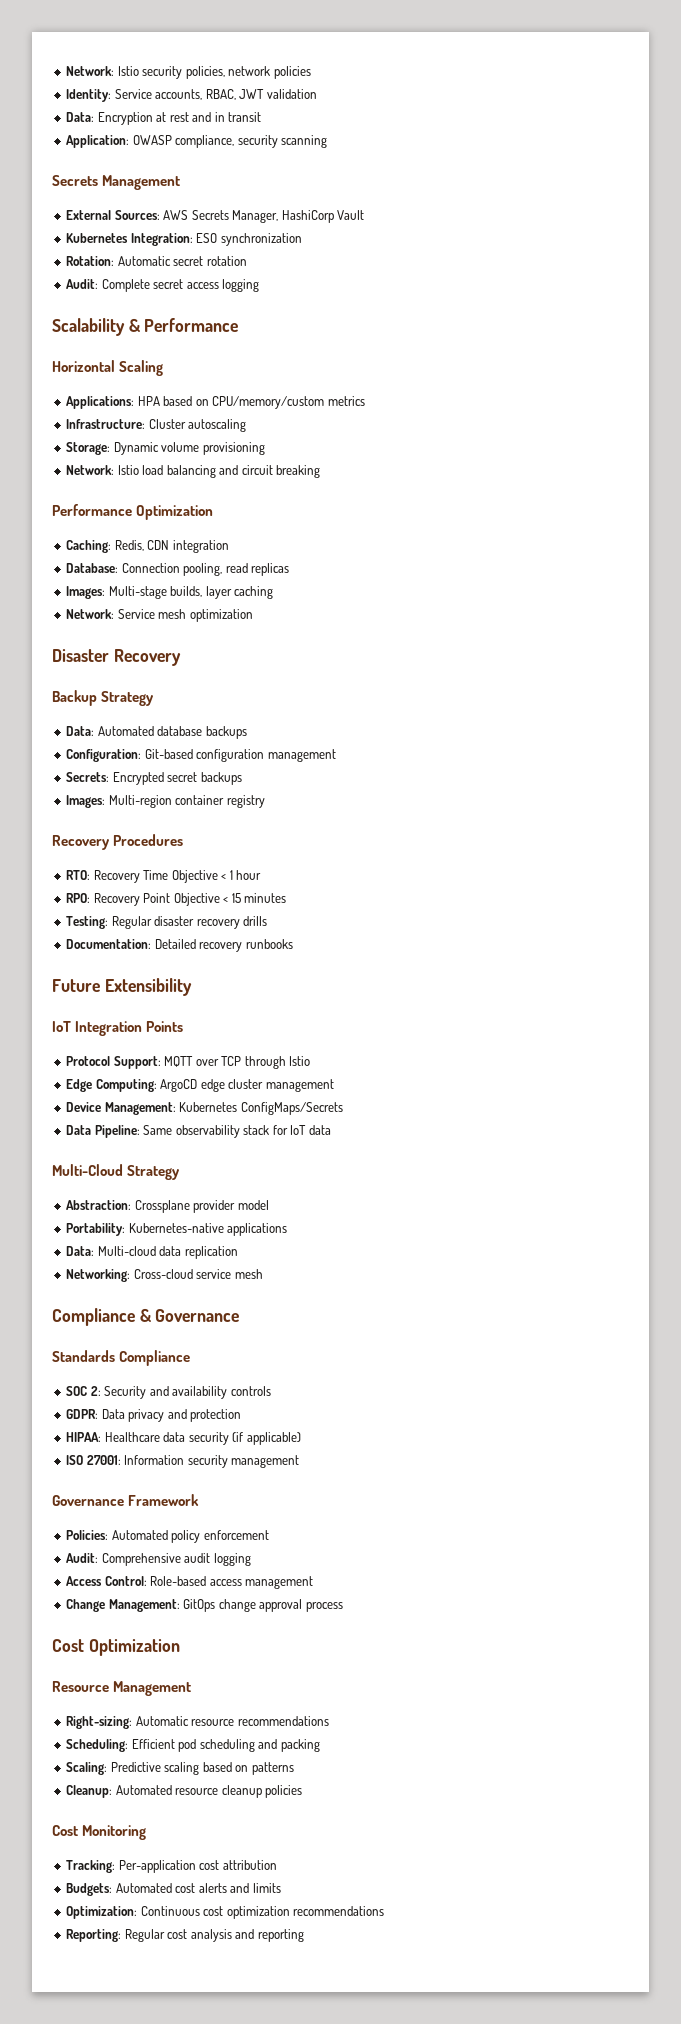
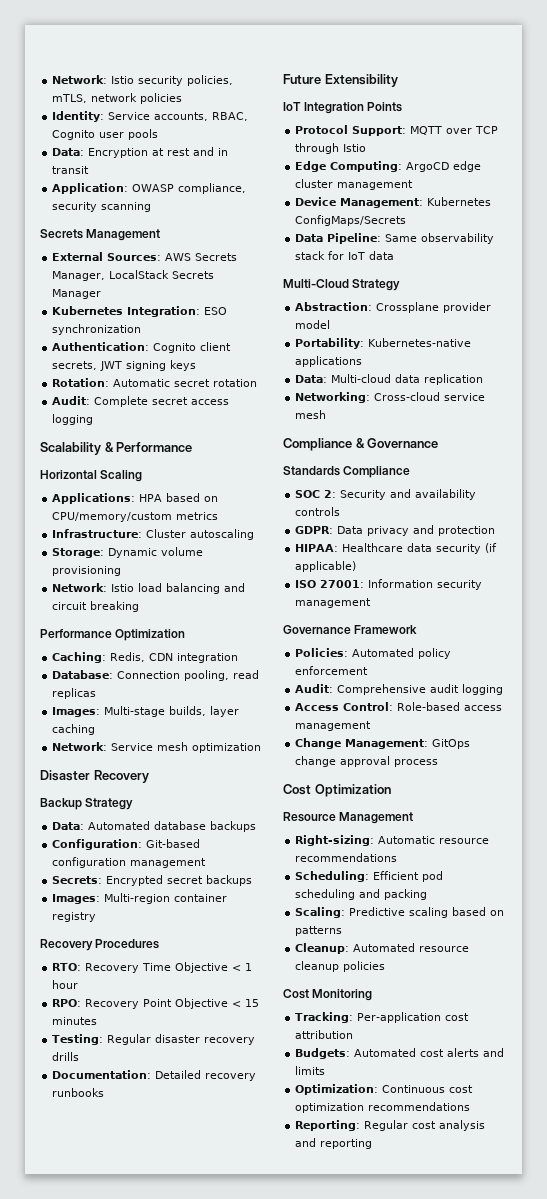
(225, 72) none -> [52,94,88,103] mTLS,
[239,89,317,99] JWT validation -> [52,129,159,140] Cognito user pools
[281,210,365,223] HashiCorp Vault -> [109,270,215,279] [52,289,102,299] LocalStack Secrets Manager
(302, 239) none -> [52,342,232,353] [52,360,197,371] // Authentication: Cognito client secrets, JWT signing keys

